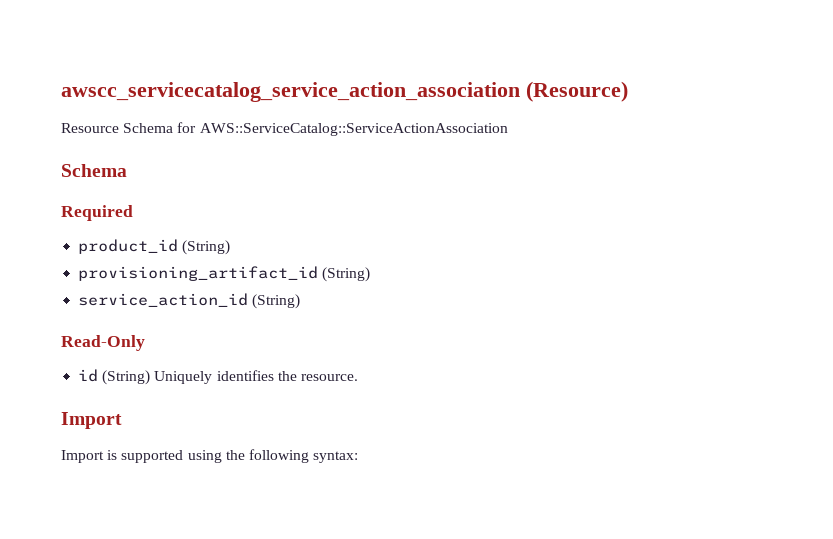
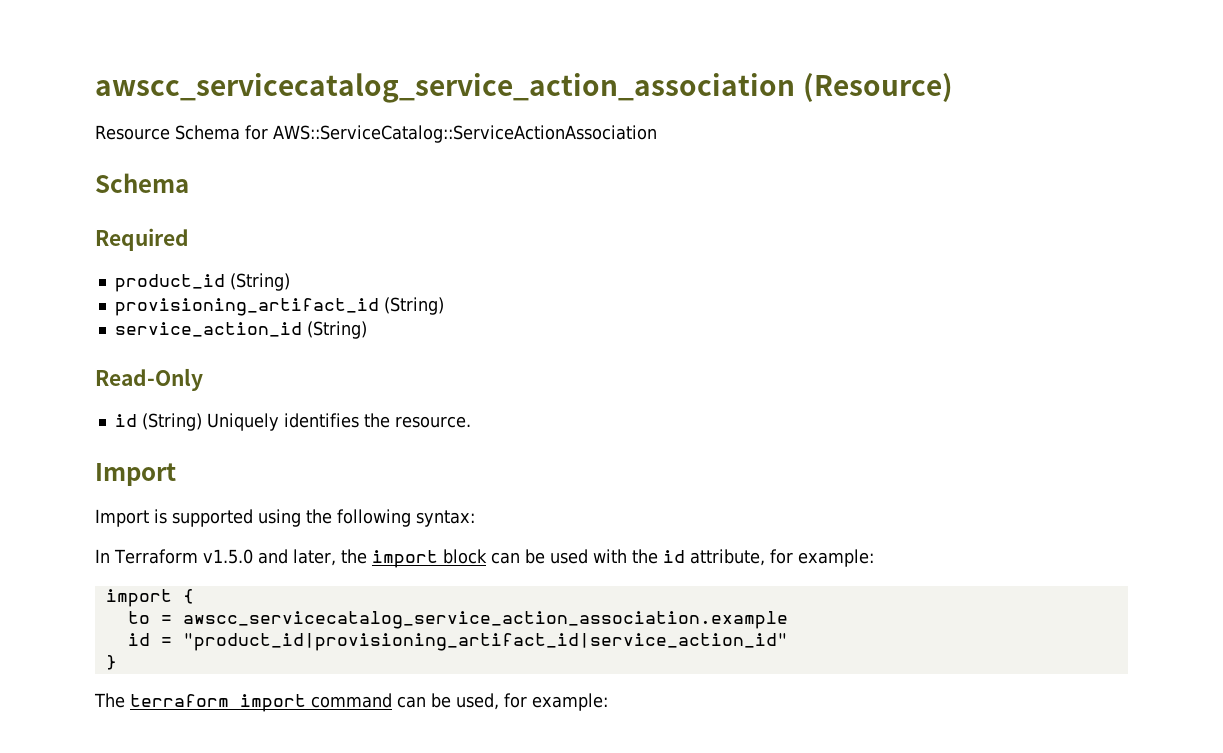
(359, 457) none -> [95,549,874,568] [105,589,194,607] [127,611,788,629] [127,633,788,651] [105,655,117,670] [94,693,608,712] // In Terraform v1.5.0 and later, the import block can be used with the id attribute, for example: // import { // to = awscc_servicecatalog_service_action_association.example // id = "product_id|provisioning_artifact_id|service_action_id" // } // The terraform import command can be used, for example:

